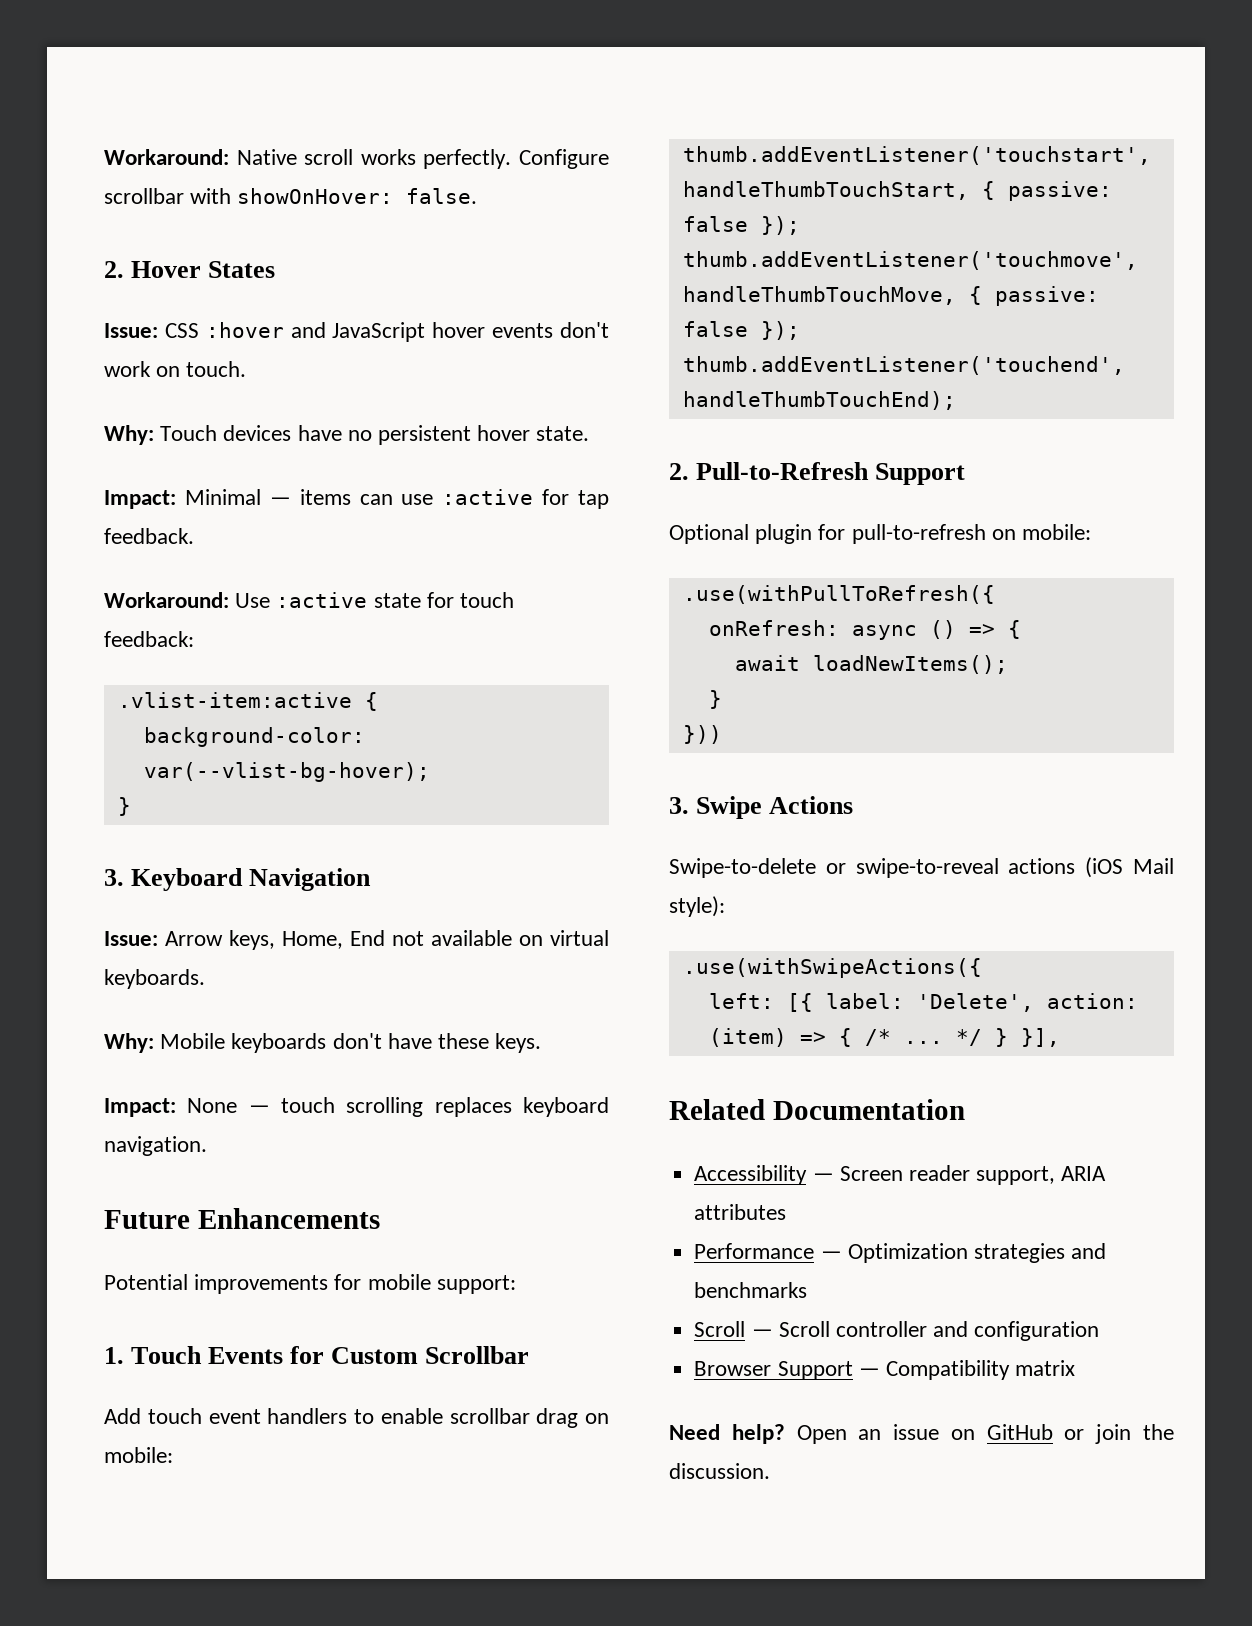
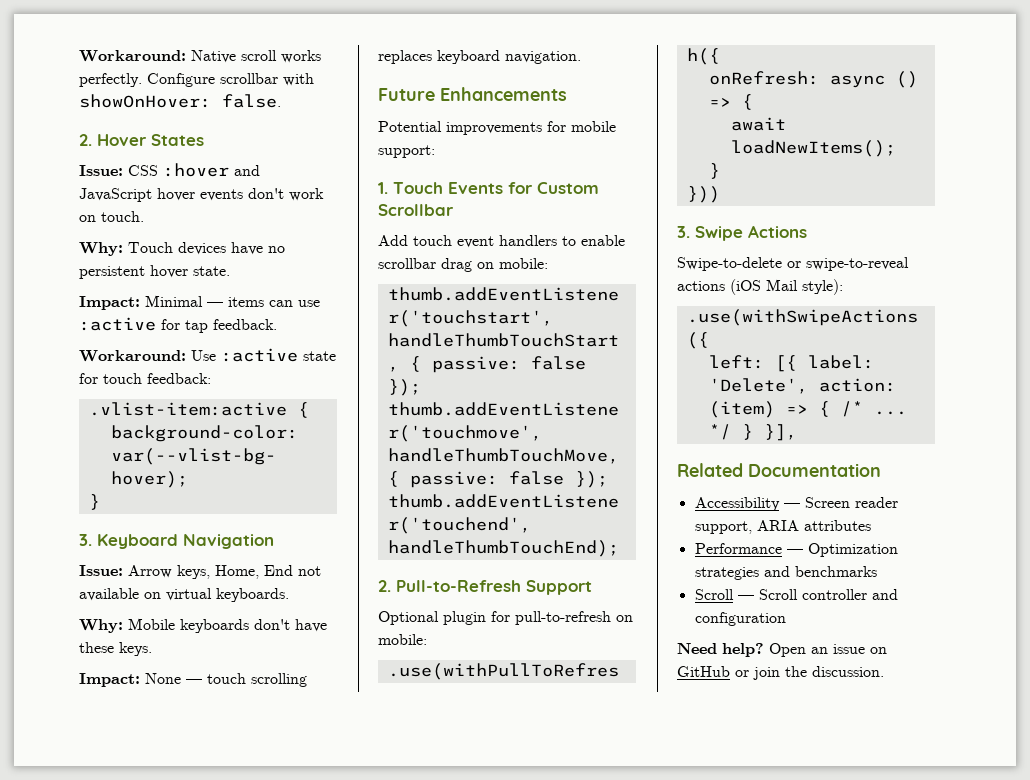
[694,1360,1076,1380] // Browser Support — Compatibility matrix -> (786, 619) none

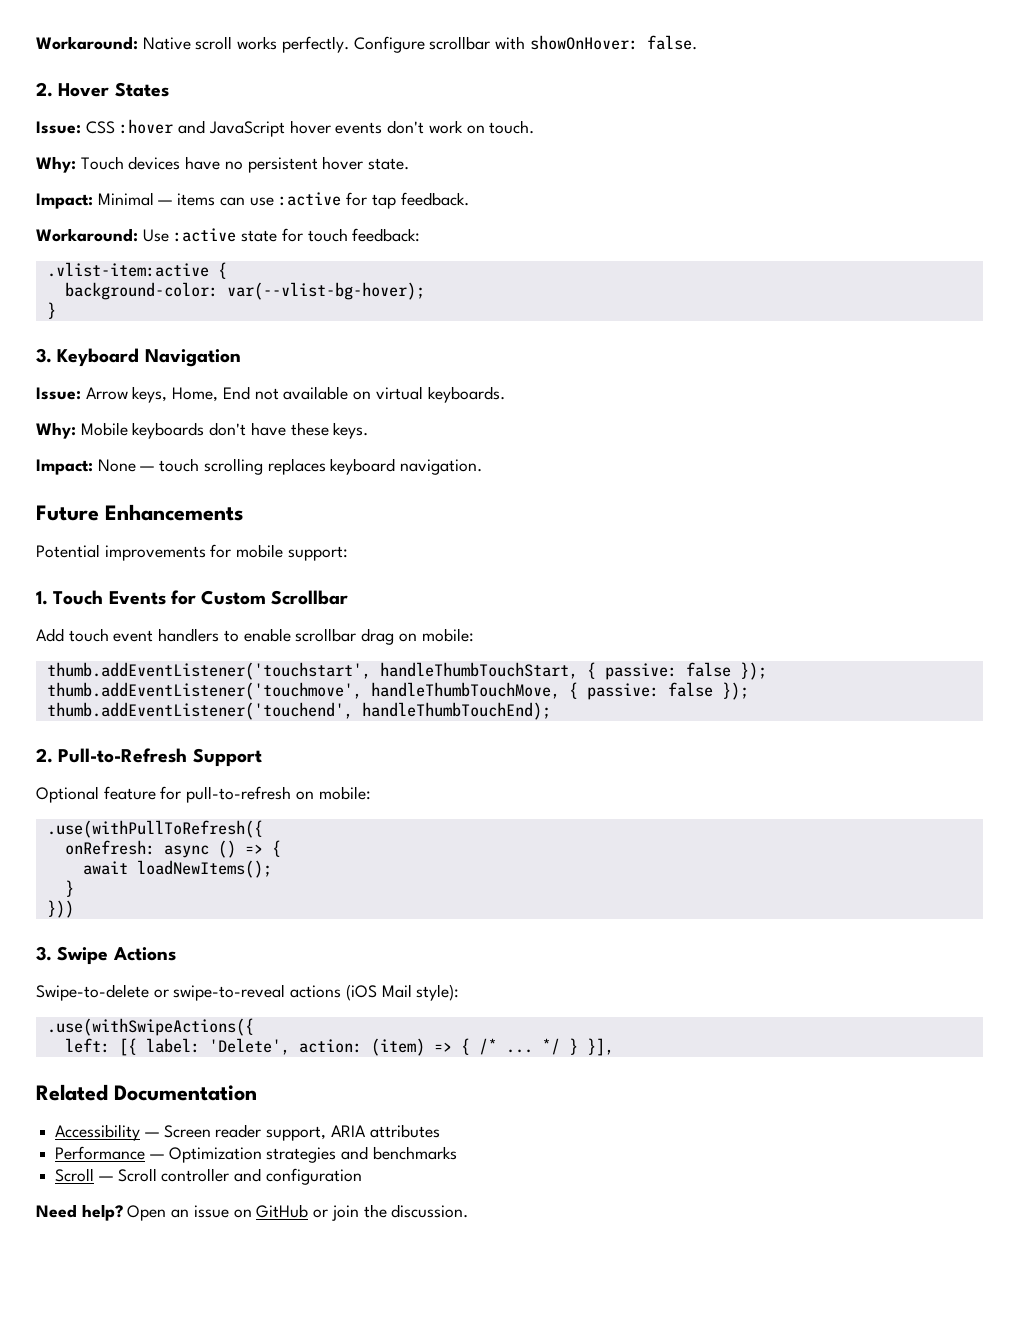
[443,611,486,625] plugin -> [103,786,156,800] feature

